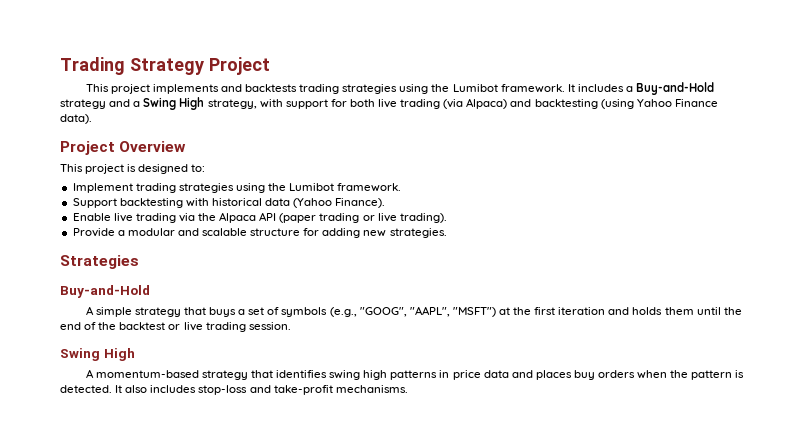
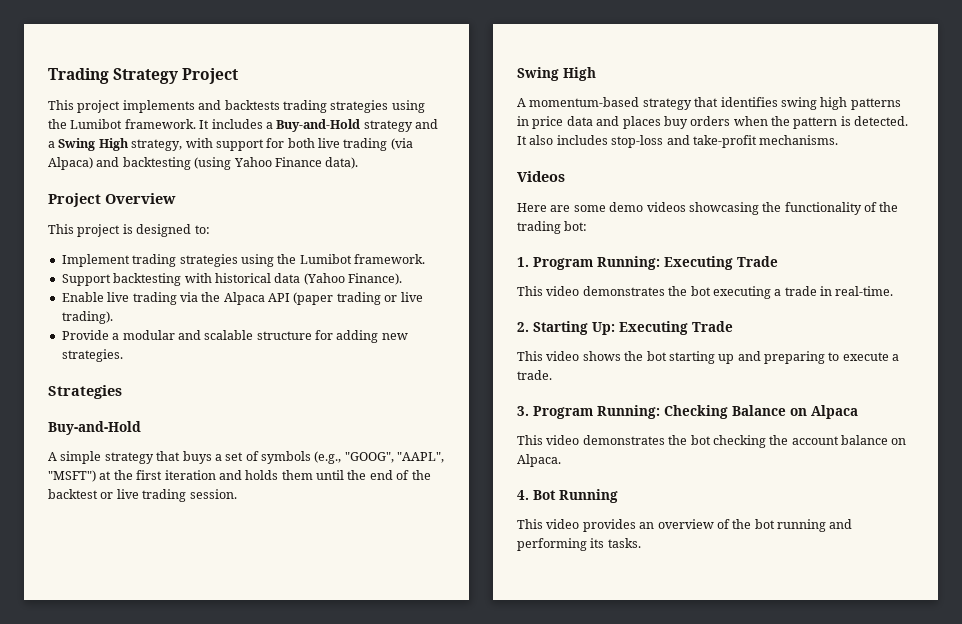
(408, 389) none -> [517,171,565,182] [517,202,899,215] [517,221,588,234] [517,256,778,270] [517,286,894,299] [517,321,733,335] [517,351,900,364] [517,370,552,380] [517,405,858,419] [517,435,907,448] [517,454,561,467] [517,489,618,503] [517,519,853,532] [517,538,641,551] // Videos // Here are some demo videos showcasing the functionality of the trading bot: // 1. Program Running: Executing Trade // This video demonstrates the bot executing a trade in real-time. // 2. Starting Up: Executing Trade // This video shows the bot starting up and preparing to execute a trade. // 3. Program Running: Checking Balance on Alpaca // This video demonstrates the bot checking the account balance on Alpaca. // 4. Bot Running // This video provides an overview of the bot running and performing its tasks.

